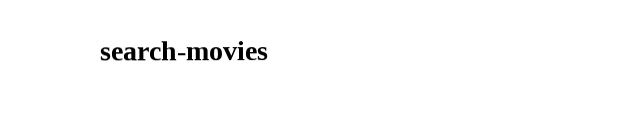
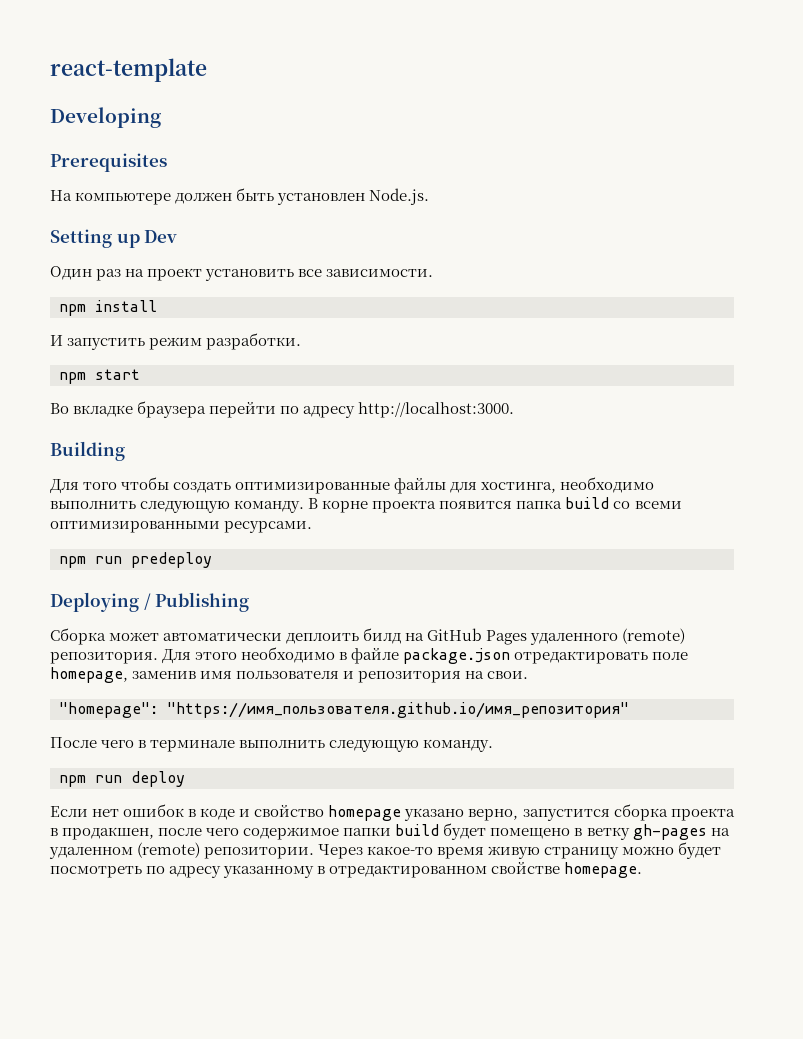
[99,41,269,61] search-movies -> [50,58,207,82] [50,107,161,128] [50,153,167,172] [50,188,430,205] [50,229,178,248] [50,266,434,281] [59,300,157,316] [50,333,302,350] [59,369,140,384] [50,401,515,418] [50,441,125,461] [50,477,655,494] [50,497,682,513] [50,521,313,533] [59,552,212,568] [50,592,250,612] [50,628,686,645] [50,647,689,664] [50,667,529,683] [59,702,629,718] [50,737,494,752] [59,771,185,787] [50,804,735,821] [50,823,730,840] [49,842,722,859] [50,861,643,878] react-template // Developing // Prerequisites // На компьютере должен быть установлен Node.js. // Setting up Dev // Один раз на проект установить все зависимости. // npm install // И запустить режим разработки. // npm start // Во вкладке браузера перейти по адресу http://localhost:3000. // Building // Для того чтобы создать оптимизированные файлы для хостинга, необходимо выполнить следующую команду. В корне проекта появится папка build со всеми оптимизированными ресурсами. // npm run predeploy // Deploying / Publishing // Сборка может автоматически деплоить билд на GitHub Pages удаленного (remote) репозитория. Для этого необходимо в файле package.json отредактировать поле homepage, заменив имя пользователя и репозитория на свои. // "homepage": "https://имя_пользователя.github.io/имя_репозитория" // После чего в терминале выполнить следующую команду. // npm run deploy // Если нет ошибок в коде и свойство homepage указано верно, запустится сборка проекта в продакшен, после чего содержимое папки build будет помещено в ветку gh-pages на удаленном (remote) репозитории. Через какое-то время живую страницу можно будет посмотреть по адресу указанному в отредактированном свойстве homepage.

